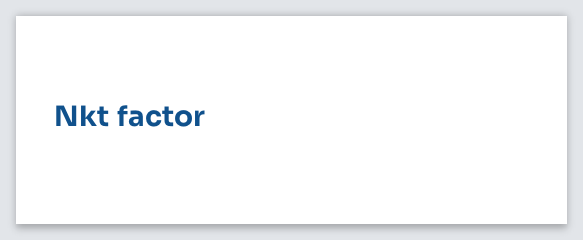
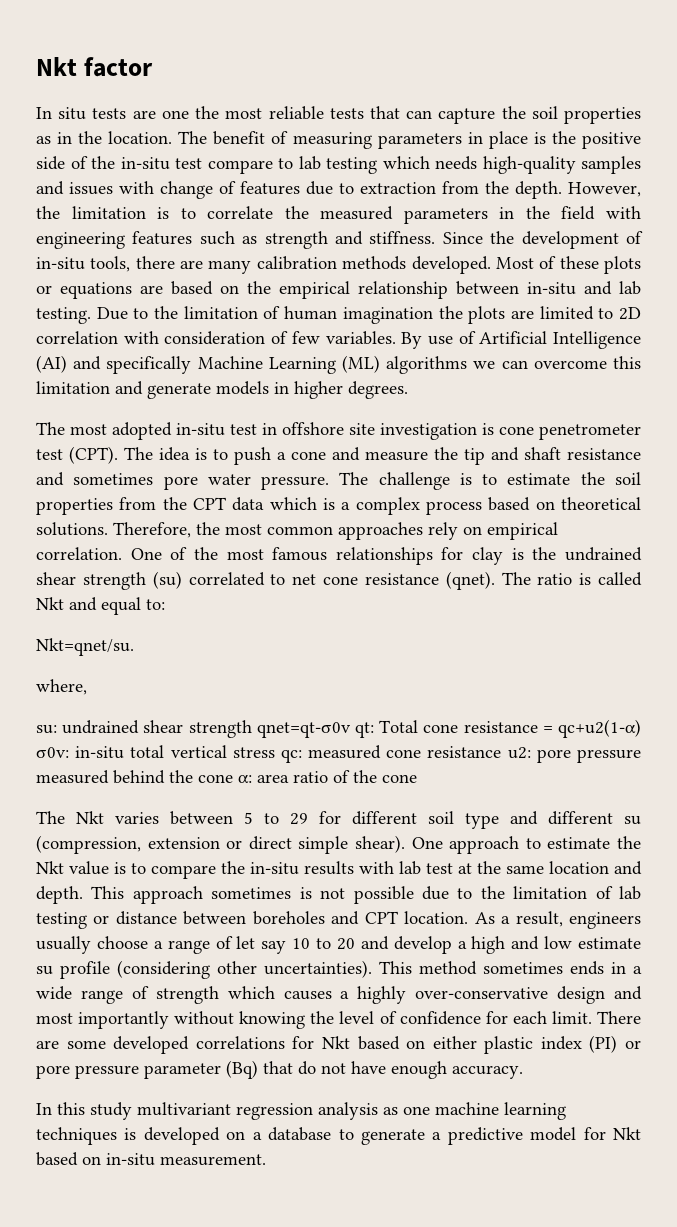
(205, 116) none -> [36,106,641,124] [36,131,641,149] [36,156,641,174] [36,181,641,199] [36,206,641,224] [36,231,643,249] [36,256,642,274] [36,281,641,299] [36,306,641,324] [36,331,641,349] [36,355,641,374] [36,381,408,399] [36,422,641,440] [36,446,641,465] [36,472,641,490] [36,497,641,515] [36,522,558,540] [36,547,642,565] [36,571,642,590] [36,597,165,615] [36,638,134,656] [36,679,87,695] [36,719,641,738] [36,745,641,763] [36,770,417,784] [36,811,641,829] [36,835,642,854] [36,861,642,879] [36,886,641,904] [36,911,641,929] [36,936,641,954] [36,960,642,979] [36,986,642,1004] [36,1011,641,1029] [36,1035,641,1054] [36,1060,523,1079] [36,1102,566,1120] [36,1127,641,1145] [36,1152,266,1166] // In situ tests are one the most reliable tests that can capture the soil properties as in the location. The benefit of measuring parameters in place is the positive side of the in-situ test compare to lab testing which needs high-quality samples and issues with change of features due to extraction from the depth. However, the limitation is to correlate the measured parameters in the field with engineering features such as strength and stiffness. Since the development of in-situ tools, there are many calibration methods developed. Most of these plots or equations are based on the empirical relationship between in-situ and lab testing. Due to the limitation of human imagination the plots are limited to 2D correlation with consideration of few variables. By use of Artificial Intelligence (AI) and specifically Machine Learning (ML) algorithms we can overcome this limitation and generate models in higher degrees. // The most adopted in-situ test in offshore site investigation is cone penetrometer test (CPT). The idea is to push a cone and measure the tip and shaft resistance and sometimes pore water pressure. The challenge is to estimate the soil properties from the CPT data which is a complex process based on theoretical solutions. Therefore, the most common approaches rely on empirical correlation. One of the most famous relationships for clay is the undrained shear strength (su) correlated to net cone resistance (qnet). The ratio is called Nkt and equal to: // Nkt=qnet/su. // where, // su: undrained shear strength qnet=qt-σ0v qt: Total cone resistance = qc+u2(1-α) σ0v: in-situ total vertical stress qc: measured cone resistance u2: pore pressure measured behind the cone α: area ratio of the cone // The Nkt varies between 5 to 29 for different soil type and different su (compression, extension or direct simple shear). One approach to estimate the Nkt value is to compare the in-situ results with lab test at the same location and depth. This approach sometimes is not possible due to the limitation of lab testing or distance between boreholes and CPT location. As a result, engineers usually choose a range of let say 10 to 20 and develop a high and low estimate su profile (considering other uncertainties). This method sometimes ends in a wide range of strength which causes a highly over-conservative design and most importantly without knowing the level of confidence for each limit. There are some developed correlations for Nkt based on either plastic index (PI) or pore pressure parameter (Bq) that do not have enough accuracy. // In this study multivariant regression analysis as one machine learning techniques is developed on a database to generate a predictive model for Nkt based on in-situ measurement.

